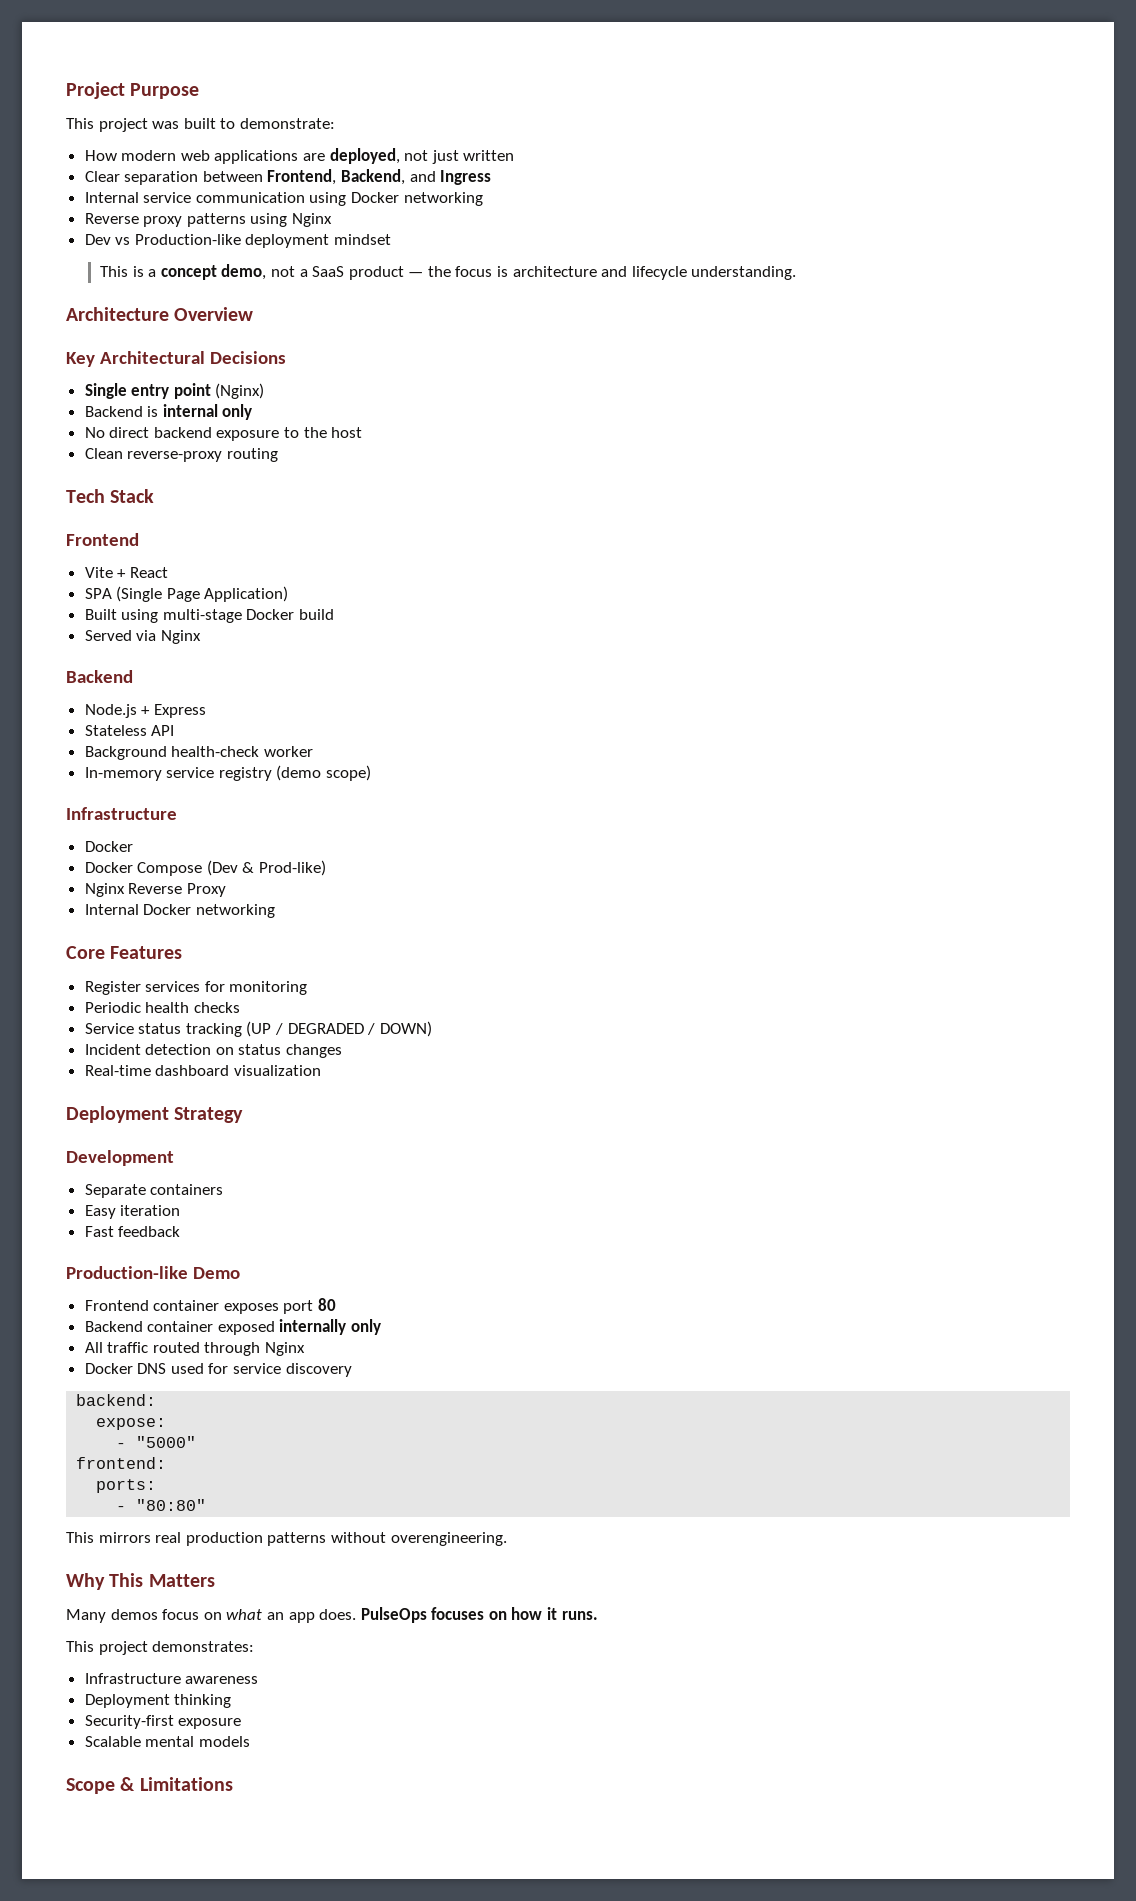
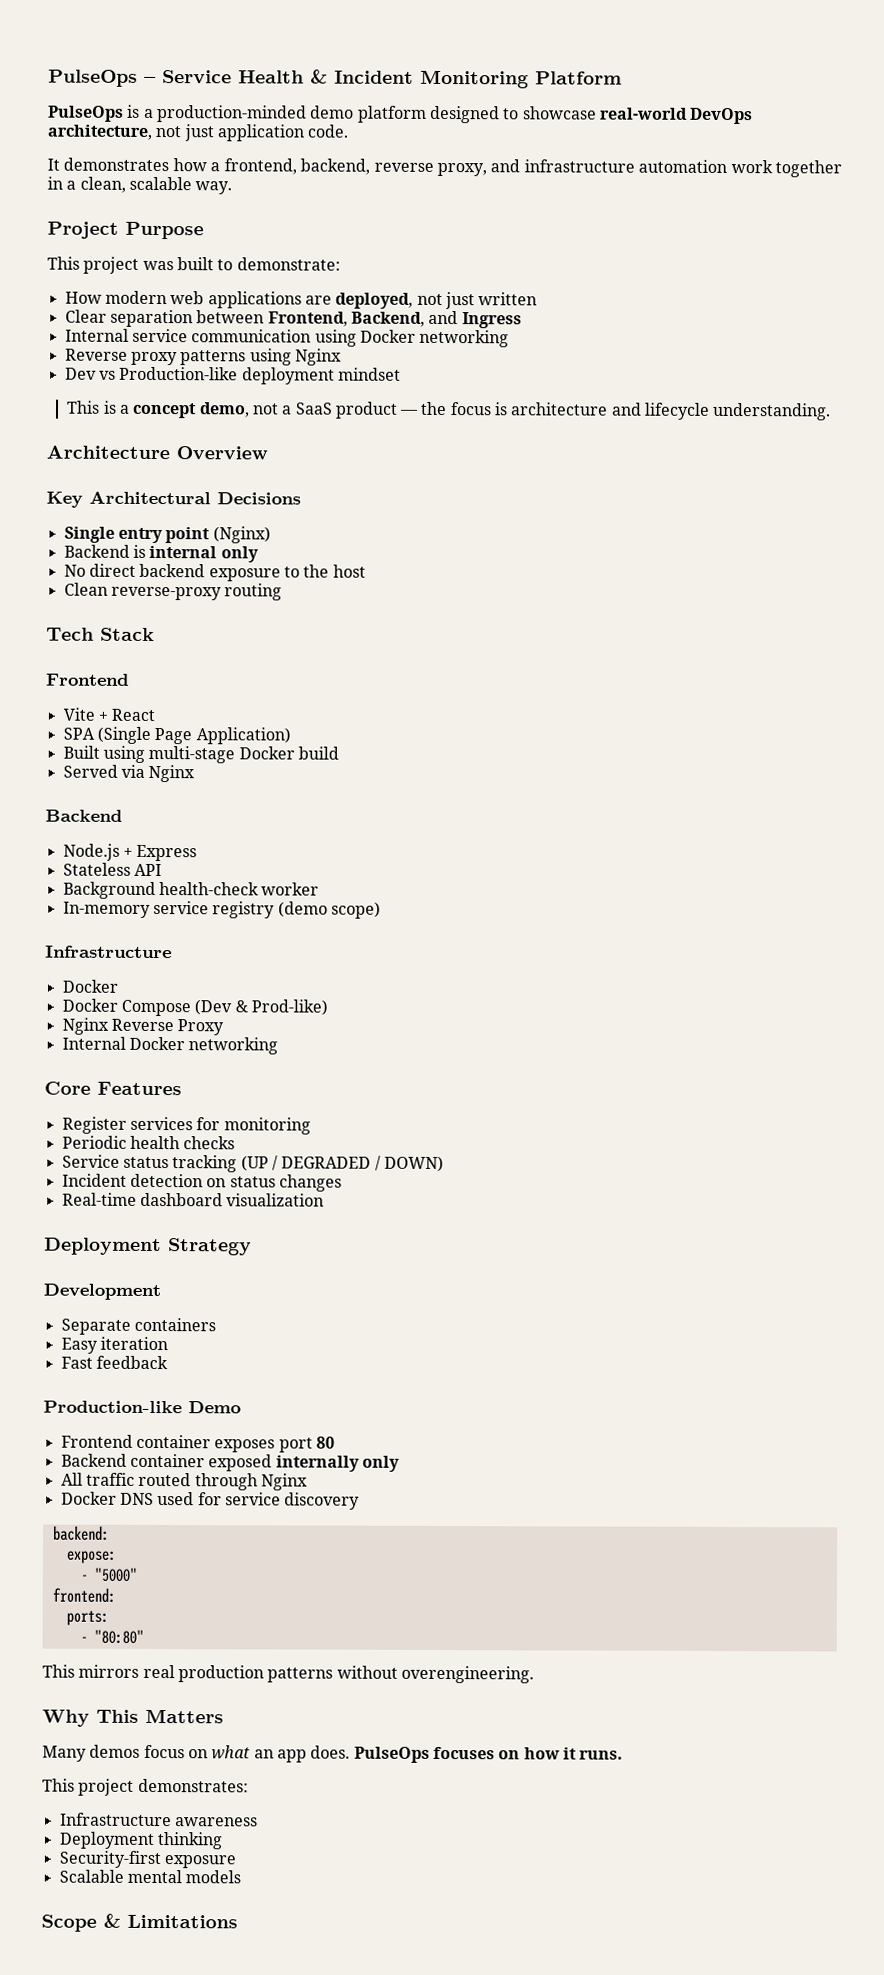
(66, 90) none -> [48,69,622,89] [48,104,754,125] [47,124,350,142] [47,157,842,178] [47,176,233,195] PulseOps – Service Health & Incident Monitoring Platform // PulseOps is a production-minded demo platform designed to showcase real-world DevOps architecture, not just application code. // It demonstrates how a frontend, backend, reverse proxy, and infrastructure automation work together in a clean, scalable way. //

